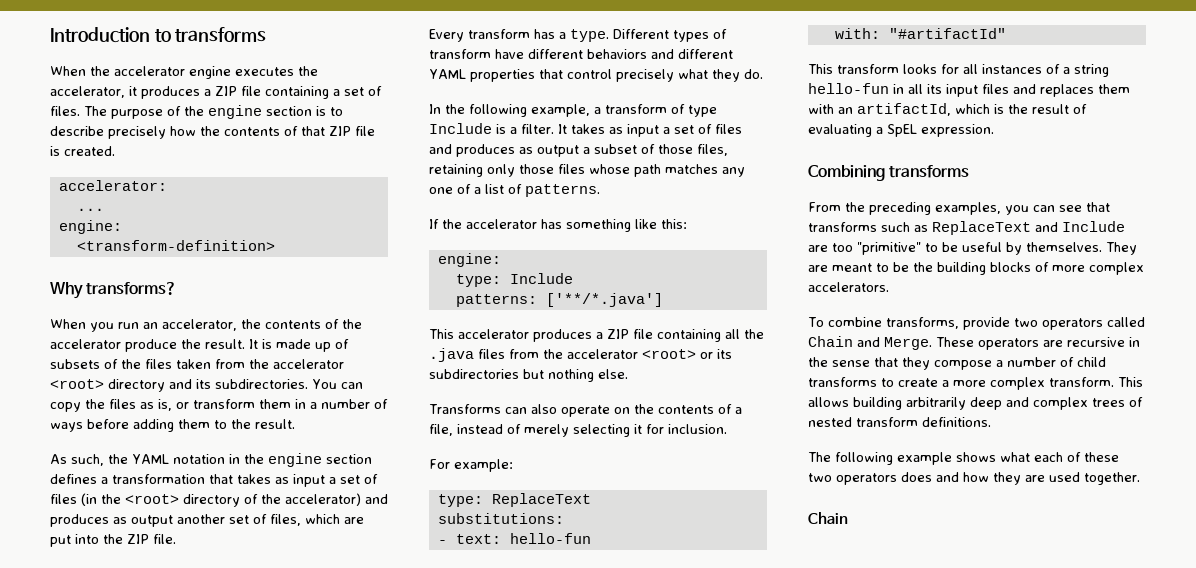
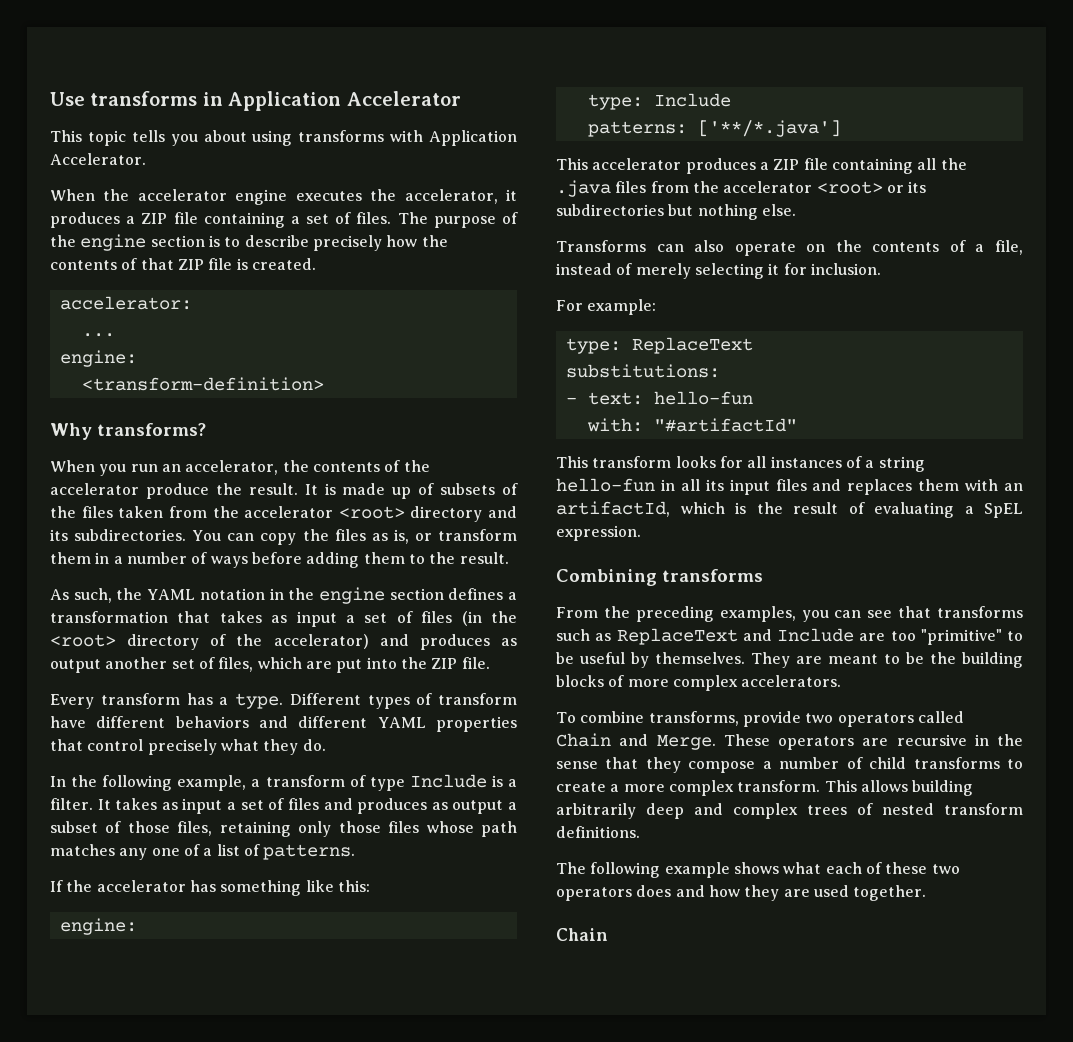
[50,27,267,43] Introduction to transforms -> [50,91,461,111] [50,130,517,146] [50,153,146,165] Use transforms in Application Accelerator // This topic tells you about using transforms with Application Accelerator.

